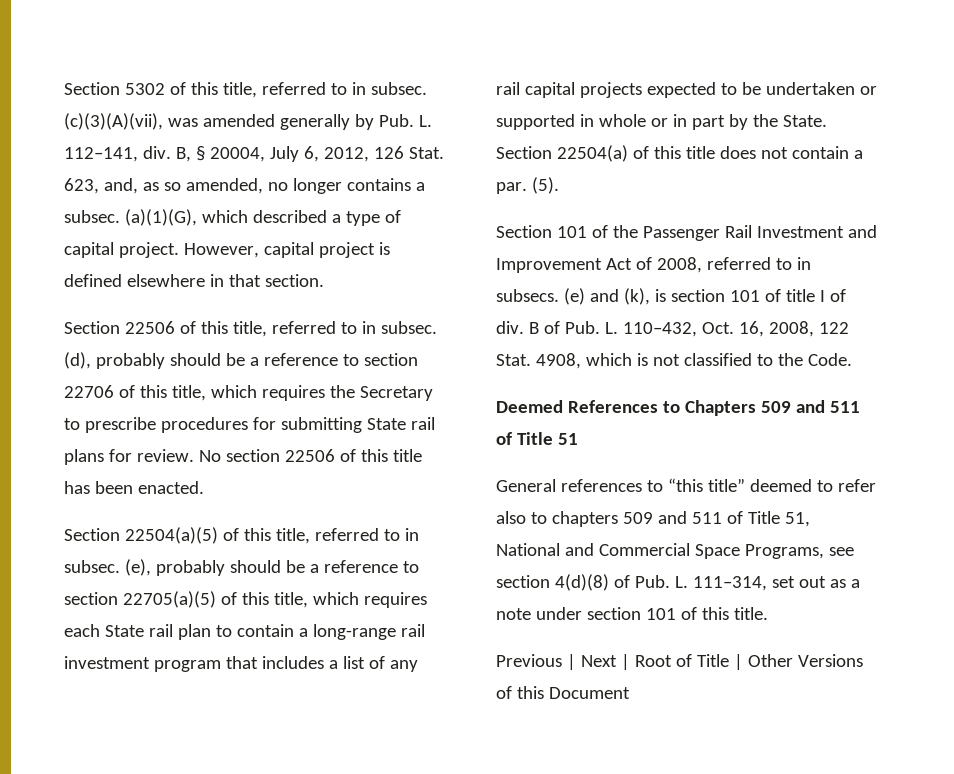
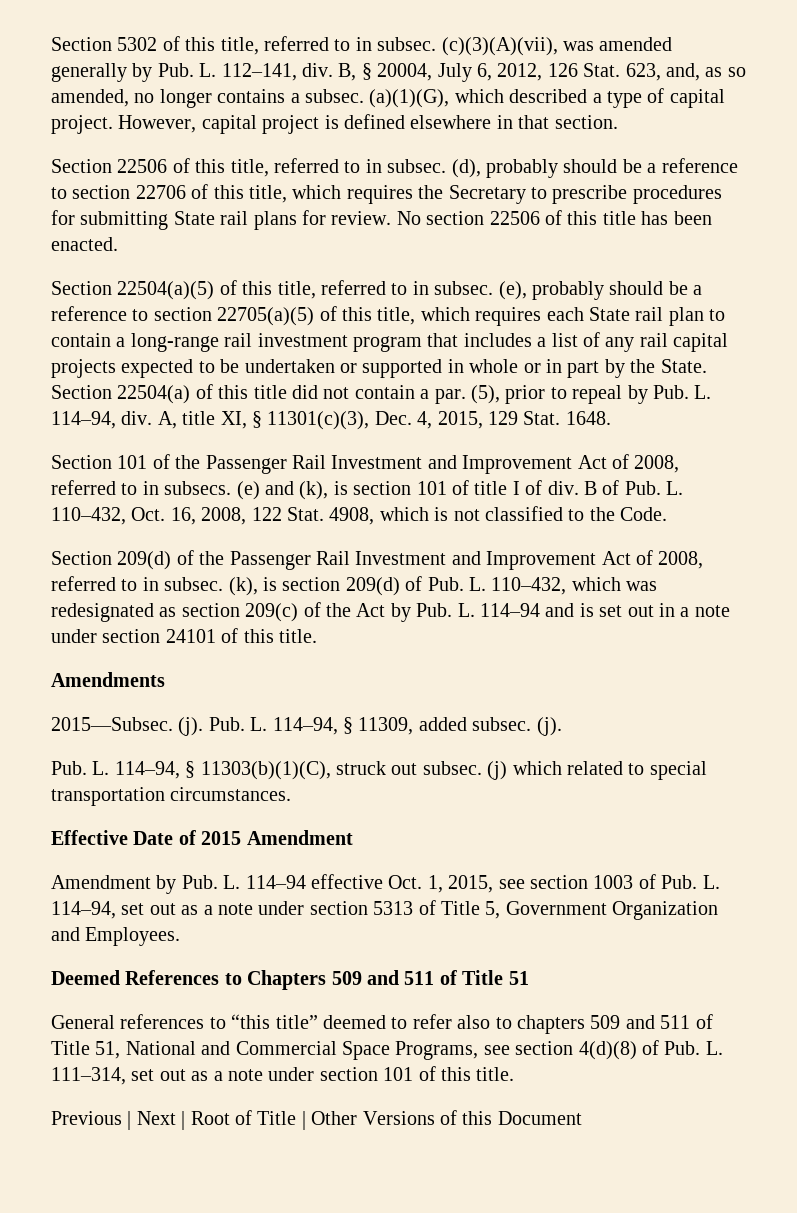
[719,146,756,159] does -> [292,385,318,399] did
[531,177,559,194] (5). -> [470,385,712,404] [51,411,611,430] (5), prior to repeal by Pub. L. 114–94, div. A, title XI, § 11301(c)(3), Dec. 4, 2015, 129 Stat. 1648.
(852, 359) none -> [51,550,704,570] [51,576,658,596] [51,602,730,622] [51,628,317,643] [51,672,165,687] [51,717,562,736] [51,761,707,780] [51,787,292,806] [51,830,353,845] [51,874,720,894] [51,900,719,920] [51,927,181,946] // Section 209(d) of the Passenger Rail Investment and Improvement Act of 2008, referred to in subsec. (k), is section 209(d) of Pub. L. 110–432, which was redesignated as section 209(c) of the Act by Pub. L. 114–94 and is set out in a note under section 24101 of this title. // Amendments // 2015—Subsec. (j). Pub. L. 114–94, § 11309, added subsec. (j). // Pub. L. 114–94, § 11303(b)(1)(C), struck out subsec. (j) which related to special transportation circumstances. // Effective Date of 2015 Amendment // Amendment by Pub. L. 114–94 effective Oct. 1, 2015, see section 1003 of Pub. L. 114–94, set out as a note under section 5313 of Title 5, Government Organization and Employees.

